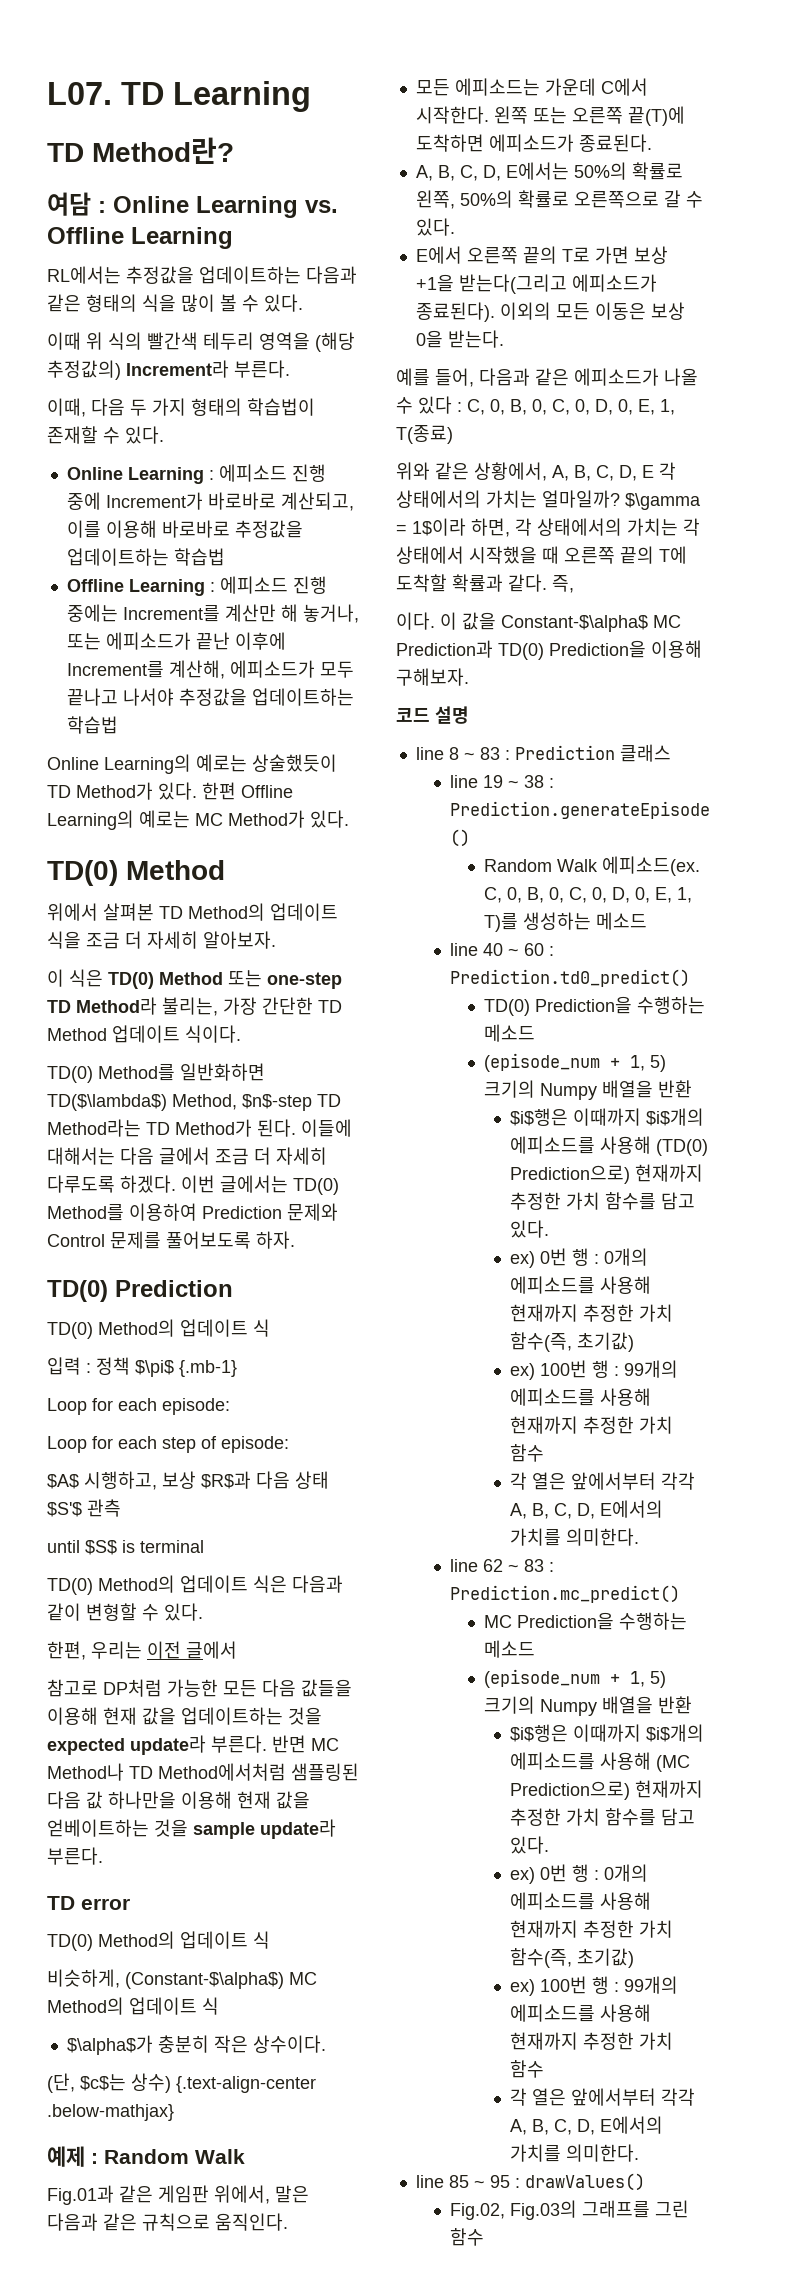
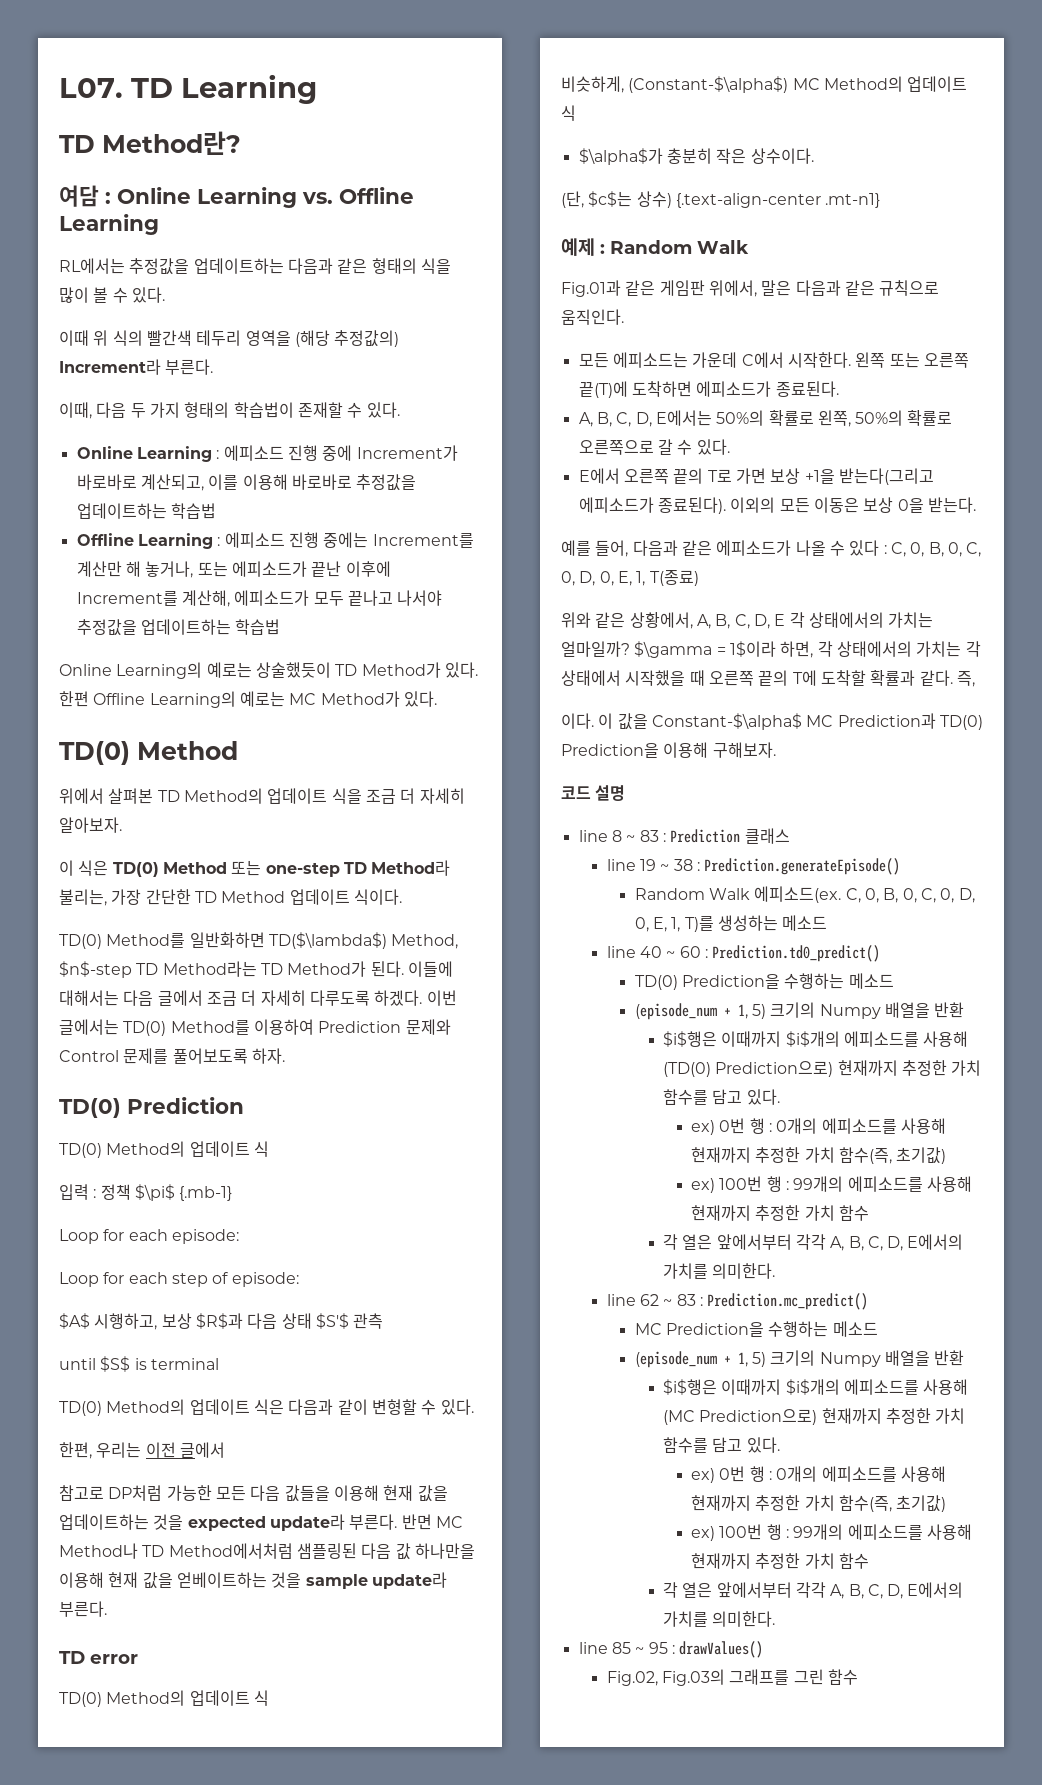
[47,2104,174,2121] .below-mathjax} -> [825,193,881,208] .mt-n1}

